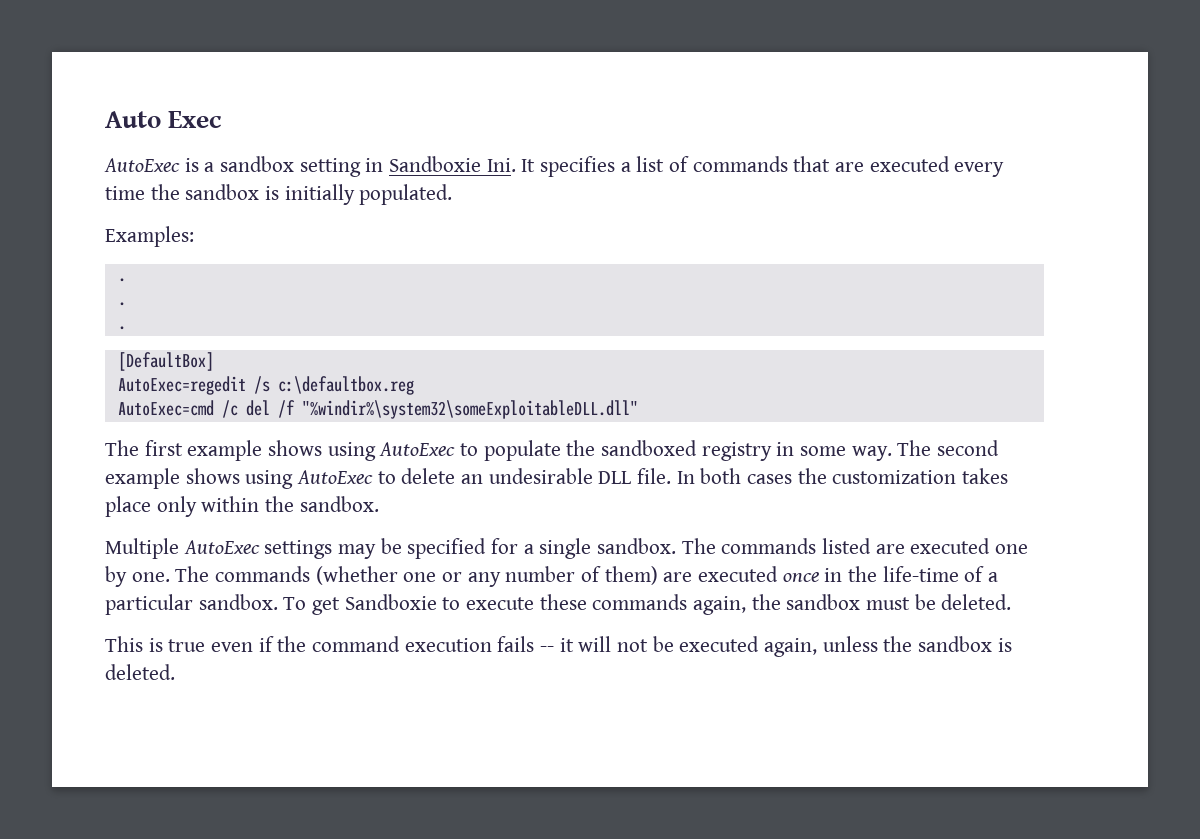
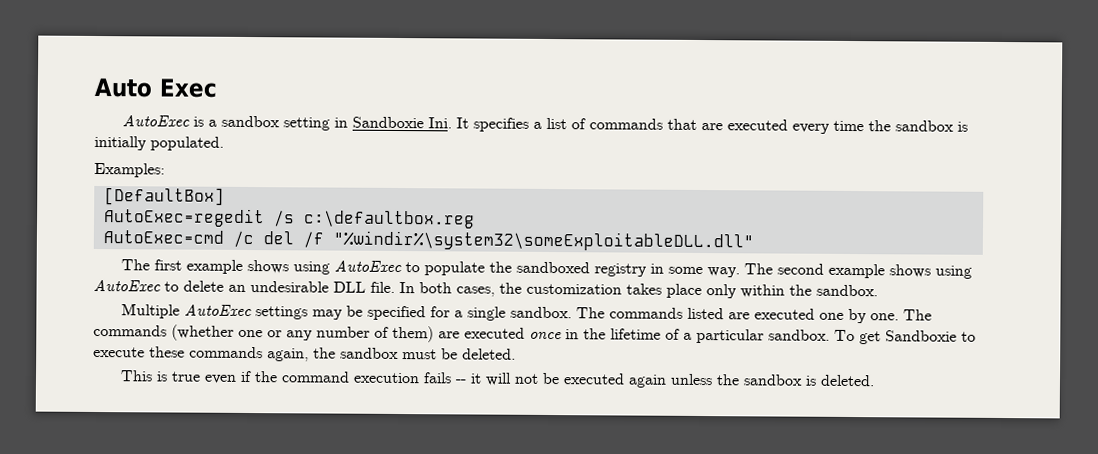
[117,278,126,282] [117,302,126,306] [117,326,126,330] // . // . // . -> (165, 170) none
[747,474,793,484] cases -> [456,286,495,297] cases,
[882,566,959,582] life-time -> [610,328,661,340] lifetime
[764,638,818,657] again, -> [628,374,668,388] again

